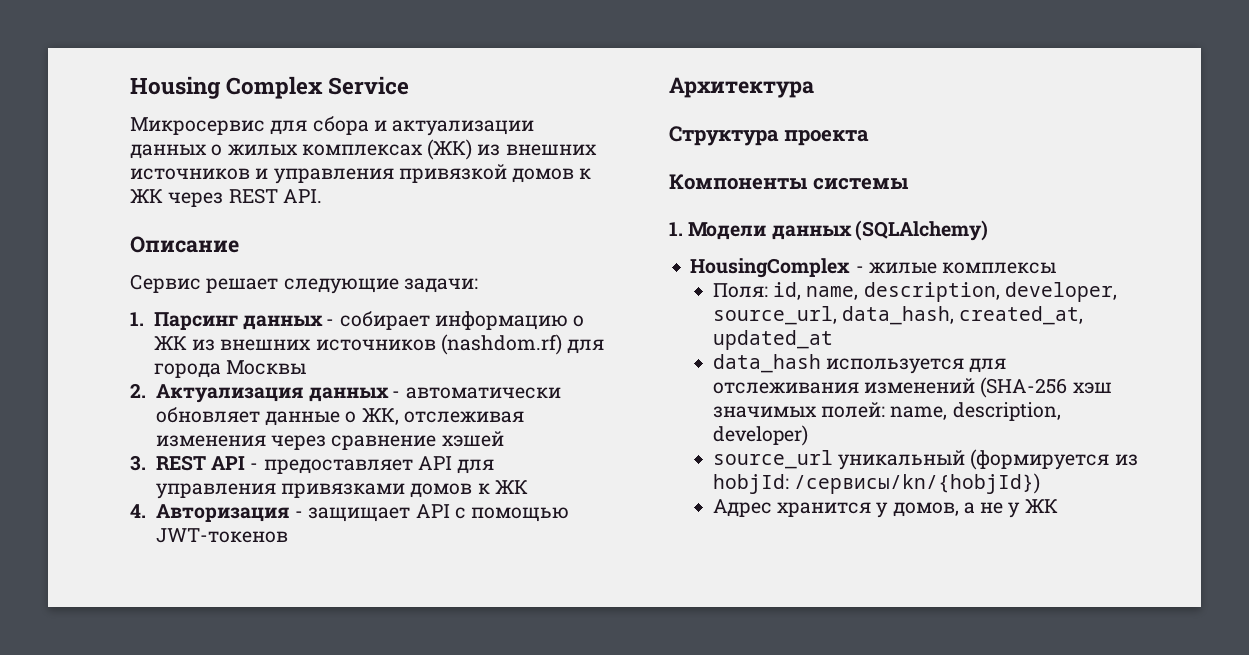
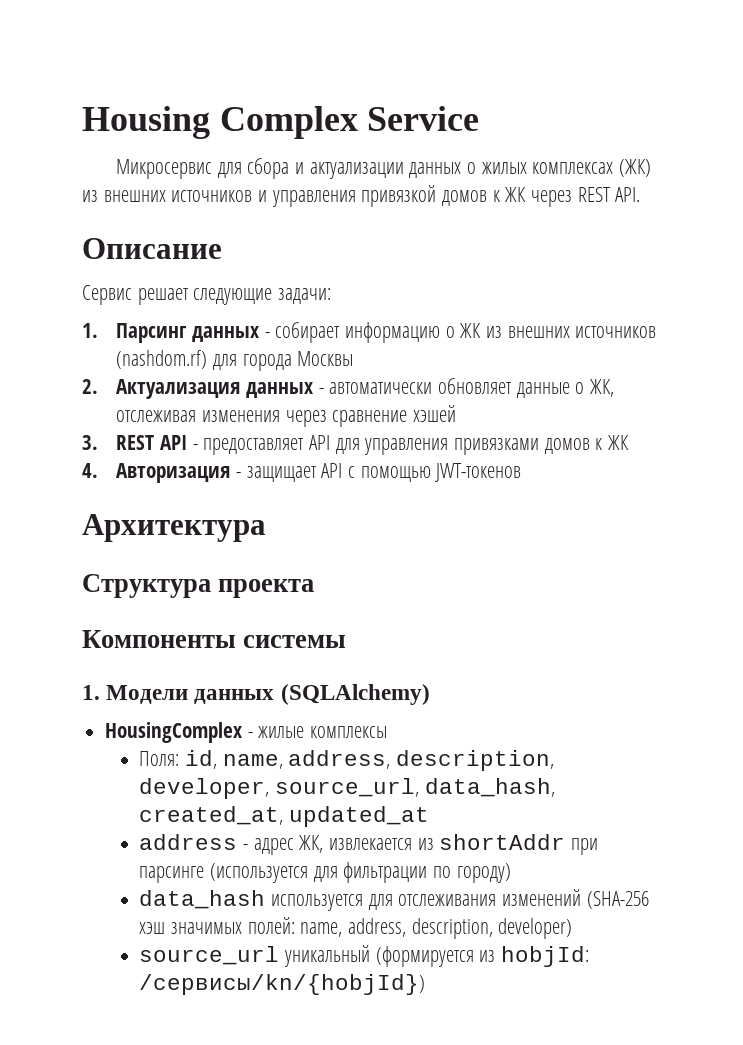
(859, 293) none -> [288,750,391,769] address,
(833, 340) none -> [139,834,599,855] [139,862,511,883] // address - адрес ЖК, извлекается из shortAddr при парсинге (используется для фильтрации по городу)
(948, 413) none -> [348,918,407,937] address,
[712,499,1058,518] // Адрес хранится у домов, а не у ЖК -> (426, 984) none

